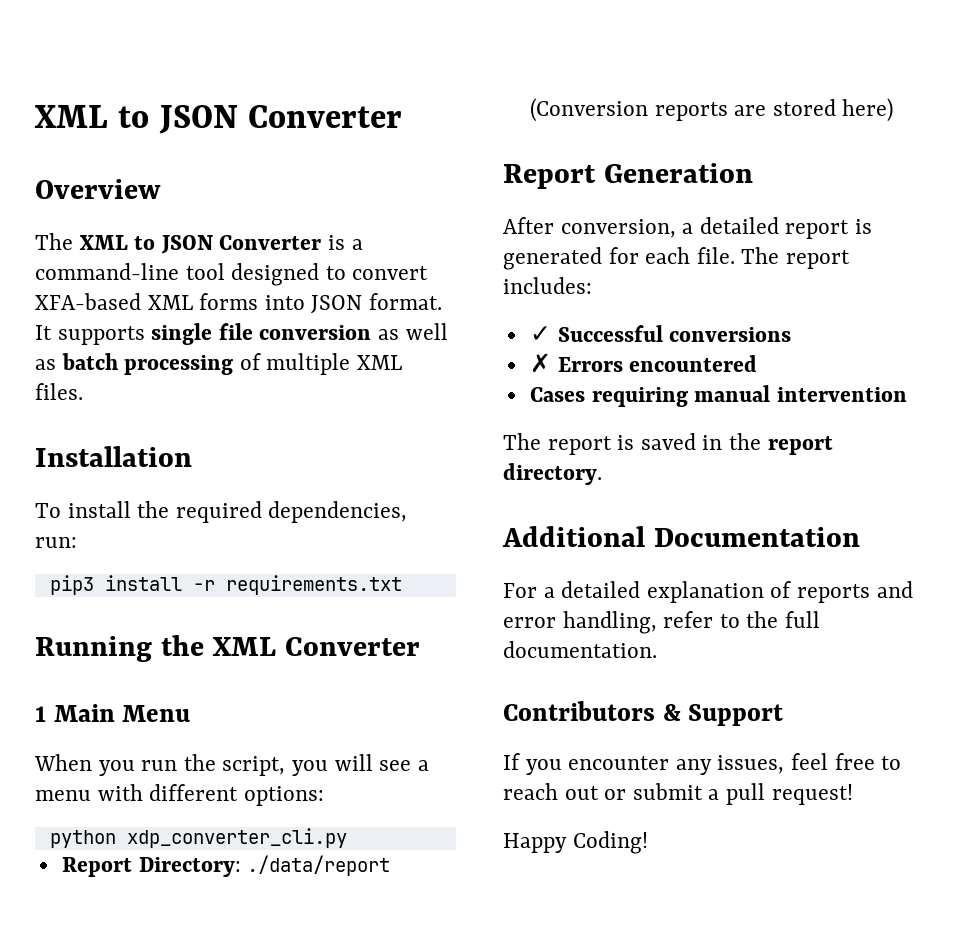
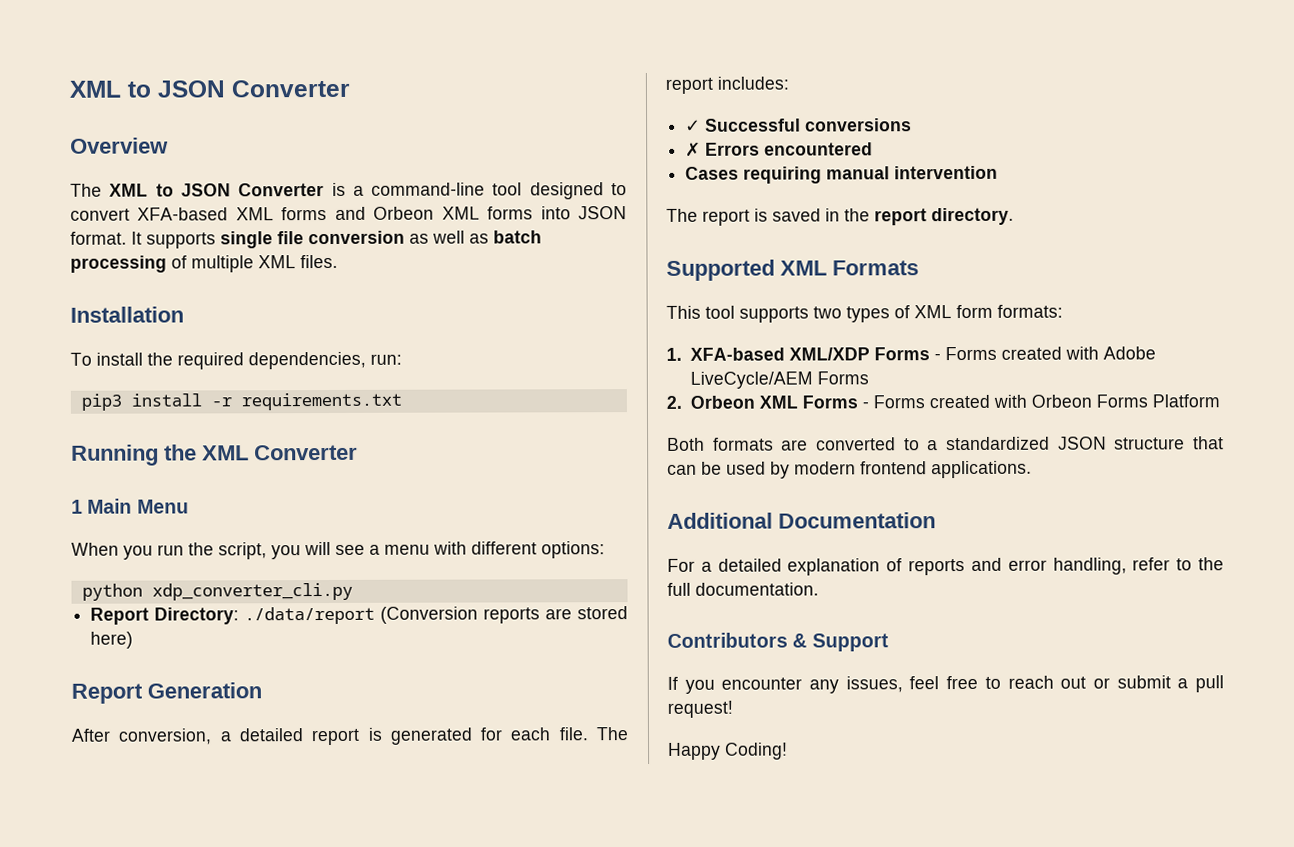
(259, 301) none -> [334,206,534,220] and Orbeon XML forms
(602, 474) none -> [666,259,919,281] [666,304,1063,323] [666,346,1156,361] [689,371,869,389] [666,394,1220,409] [667,436,1224,451] [667,460,1032,479] // Supported XML Formats // This tool supports two types of XML form formats: // 1. XFA-based XML/XDP Forms - Forms created with Adobe LiveCycle/AEM Forms // 2. Orbeon XML Forms - Forms created with Orbeon Forms Platform // Both formats are converted to a standardized JSON structure that can be used by modern frontend applications.

